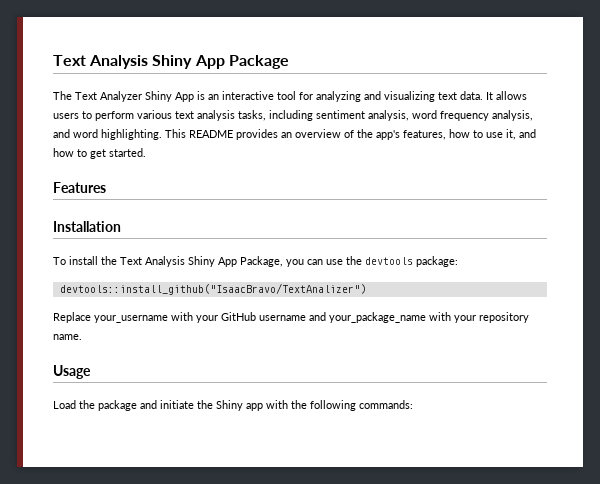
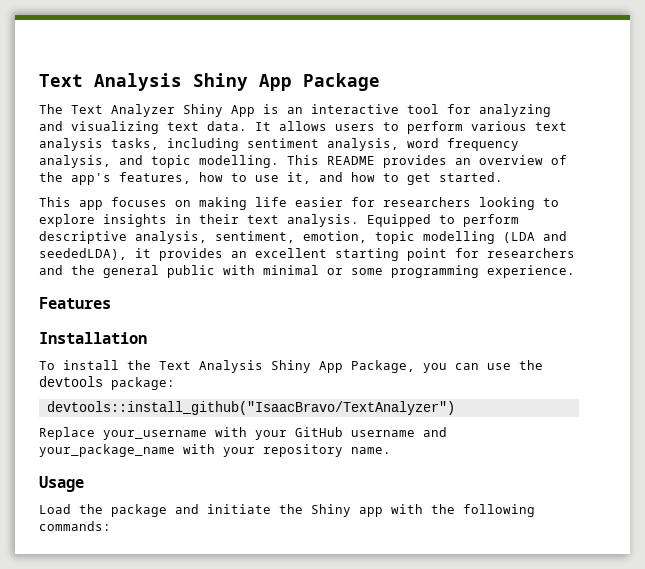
[73,129,162,140] word highlighting. -> [151,155,279,168] topic modelling.
(146, 152) none -> [39,197,559,210] [39,214,519,227] [39,231,567,244] [39,248,575,261] [39,265,575,278] // This app focuses on making life easier for researchers looking to explore insights in their text analysis. Equipped to perform descriptive analysis, sentiment, emotion, topic modelling (LDA and seededLDA), it provides an excellent starting point for researchers and the general public with minimal or some programming experience.
[59,283,366,295] devtools::install_github("IsaacBravo/TextAnalizer") -> [46,401,455,415] devtools::install_github("IsaacBravo/TextAnalyzer")

